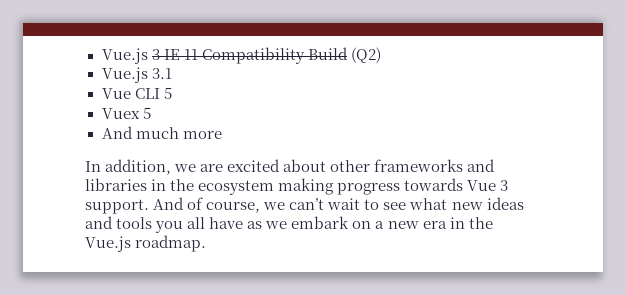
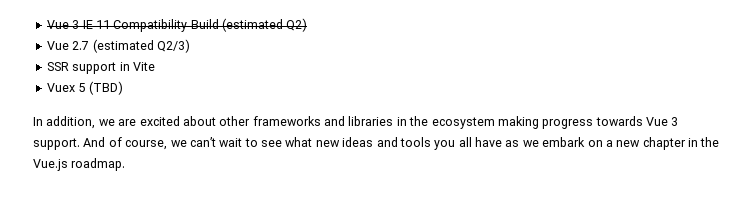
[101,48,148,64] Vue.js -> [46,20,69,29] Vue
[350,47,381,63] [101,67,172,83] [101,87,172,99] (Q2) // Vue.js 3.1 // Vue CLI 5 -> [222,18,308,32] [46,39,190,53] [46,62,155,74] (estimated Q2) // Vue 2.7 (estimated Q2/3) // SSR support in Vite
[101,126,222,139] // And much more -> [88,81,123,95] (TBD)
[422,221,447,229] era -> [642,137,686,150] chapter

